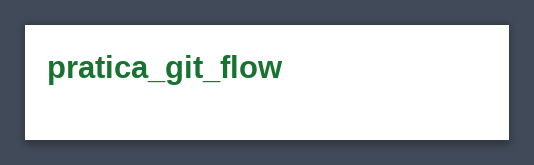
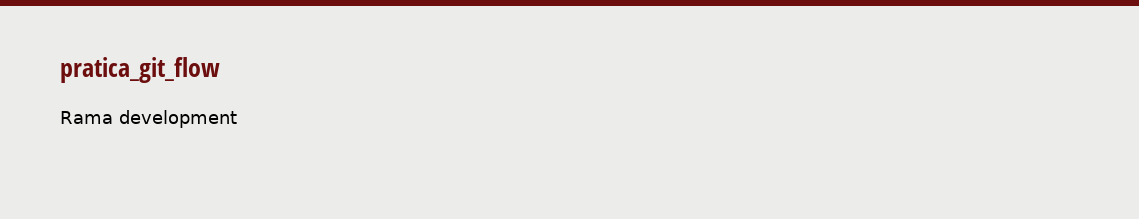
(283, 70) none -> [60,110,237,128] // Rama development

